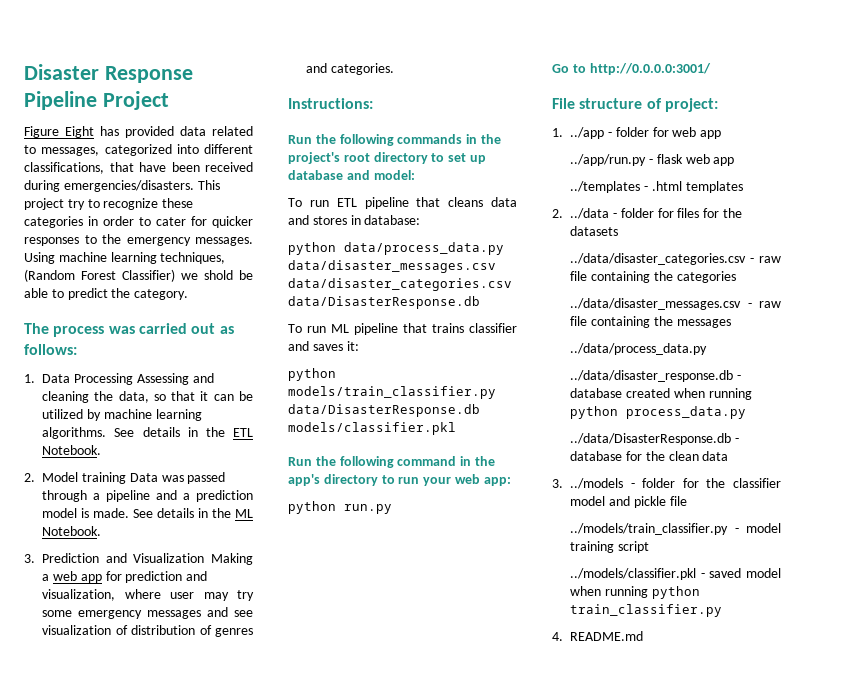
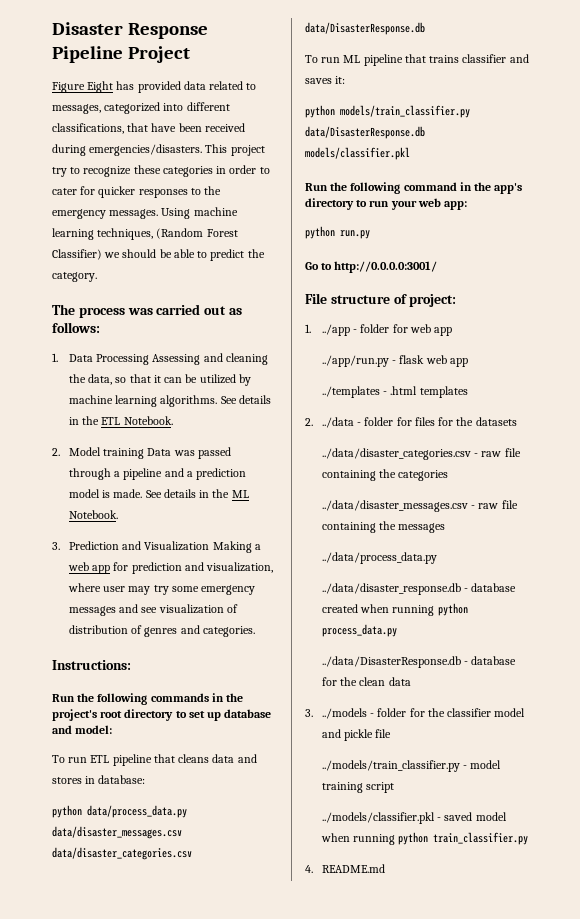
[204,270,233,280] shold -> [122,249,157,258] should

